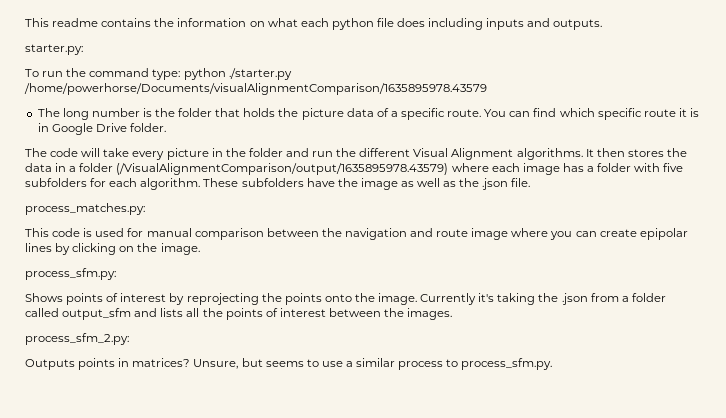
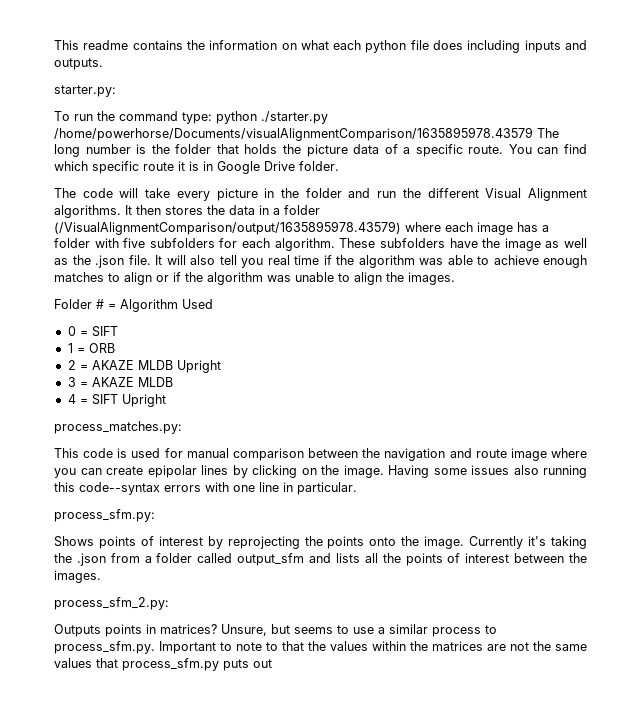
(487, 89) // -> (533, 134) none
(531, 182) none -> [155,255,587,268] [54,272,455,285] [54,299,213,312] [67,326,118,337] [67,343,115,353] [67,360,221,373] [67,377,173,387] [67,394,166,407] It will also tell you real time if the algorithm was able to achieve enough matches to align or if the algorithm was unable to align the images. // Folder # = Algorithm Used // 0 = SIFT // 1 = ORB // 2 = AKAZE MLDB Upright // 3 = AKAZE MLDB // 4 = SIFT Upright
(200, 249) none -> [388,465,587,478] [54,482,357,495] Having some issues also running this code--syntax errors with one line in particular.
(553, 364) none -> [159,641,587,654] [54,658,272,671] Important to note to that the values within the matrices are not the same values that process_sfm.py puts out

